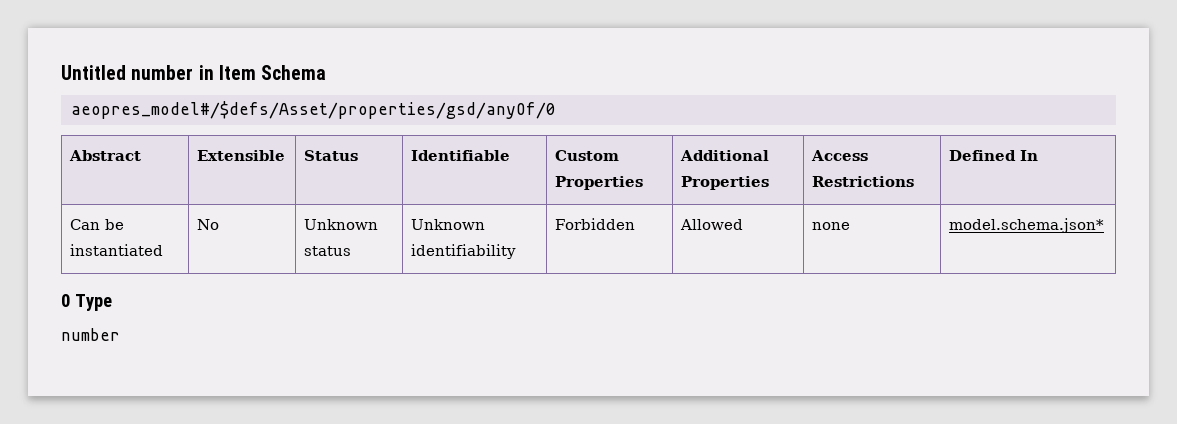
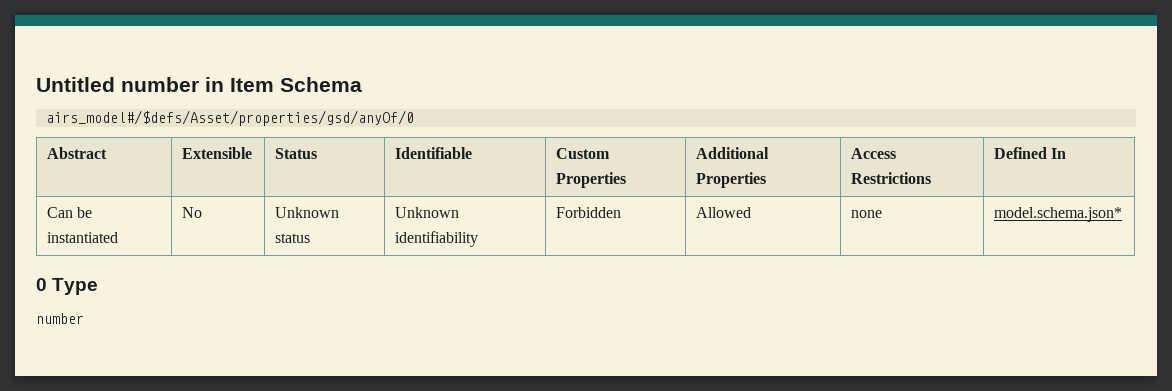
[70,101,556,119] aeopres_model#/$defs/Asset/properties/gsd/anyOf/0 -> [45,110,414,126] airs_model#/$defs/Asset/properties/gsd/anyOf/0

